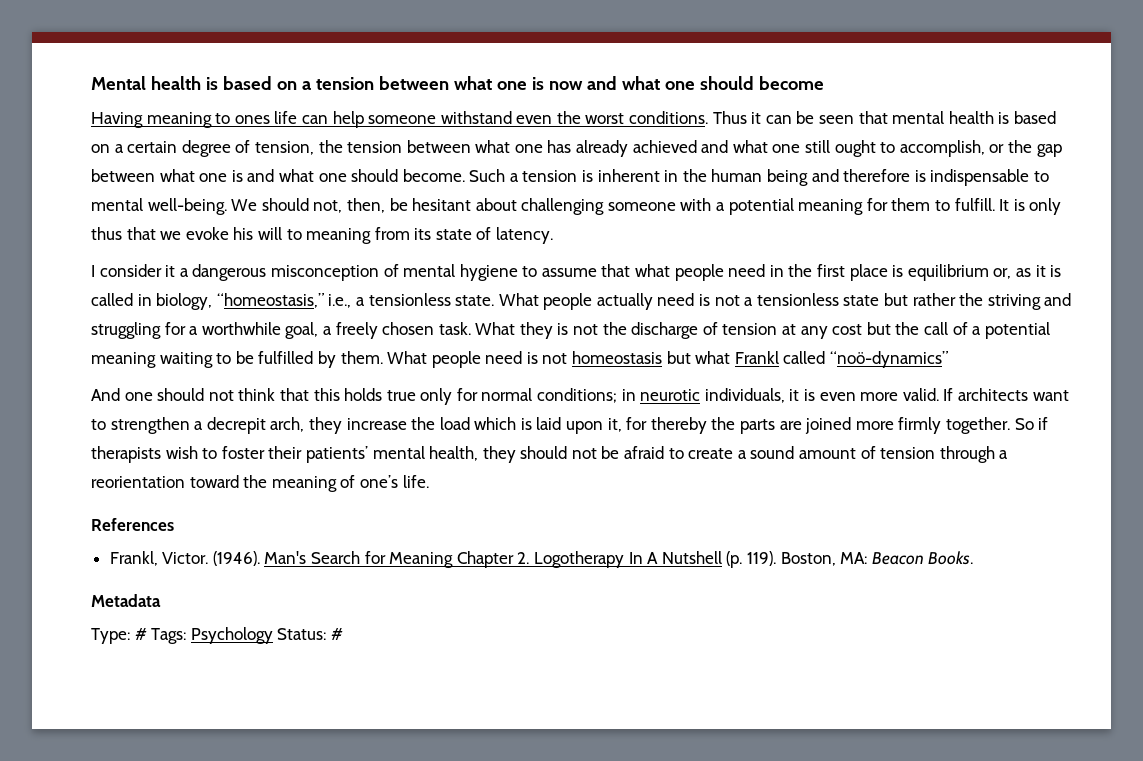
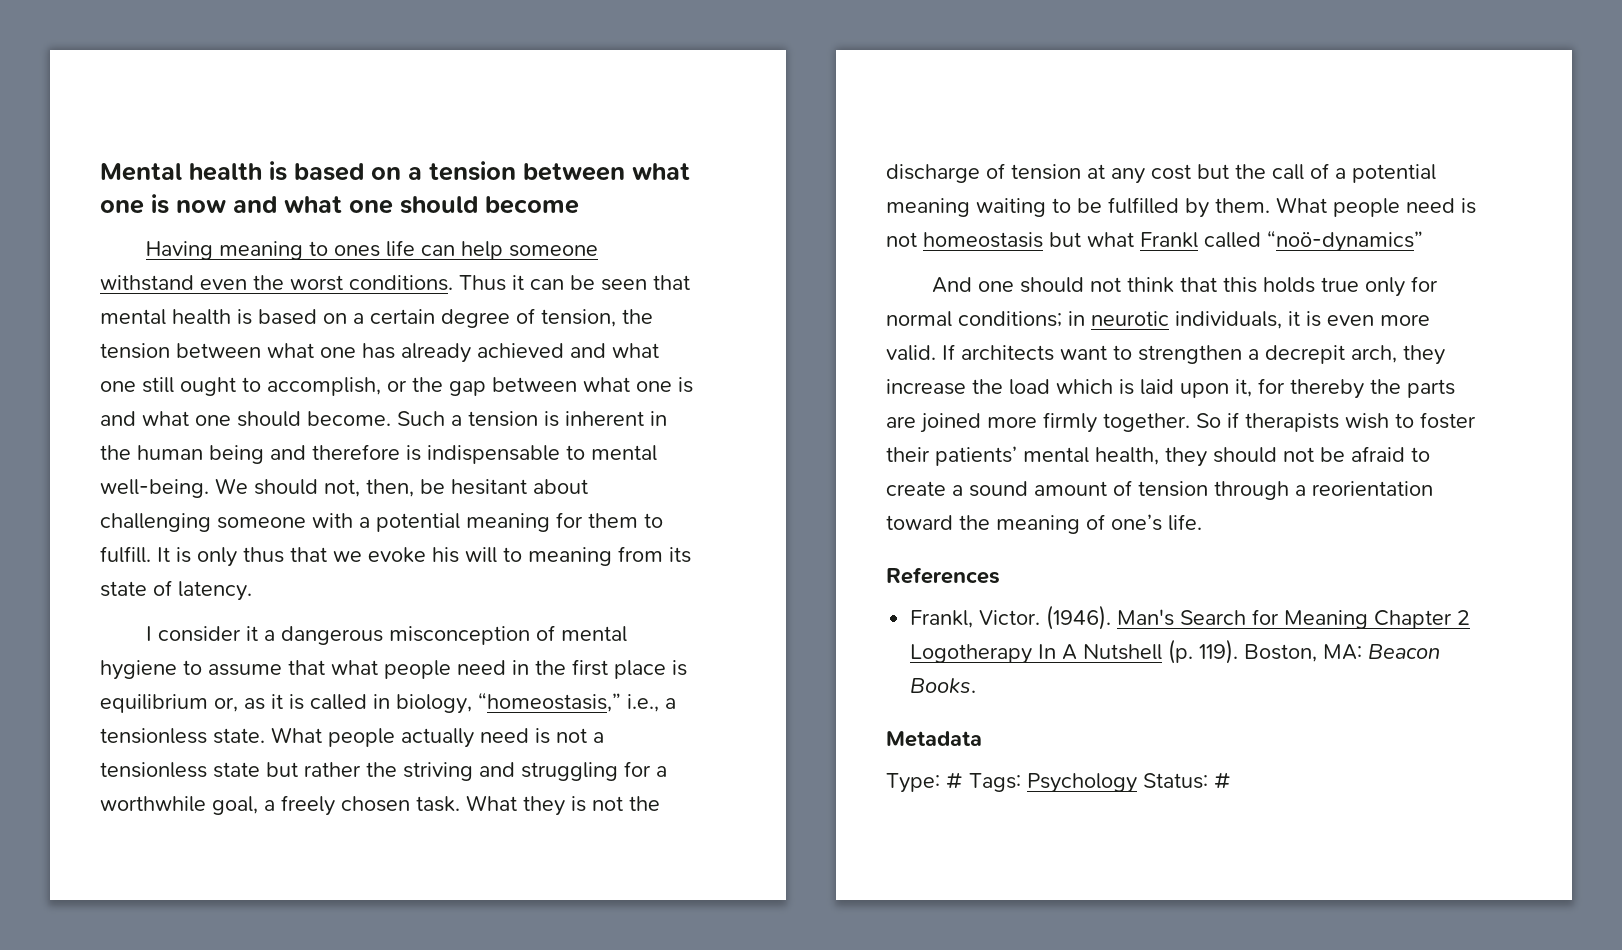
[517,552,530,564] 2. -> [1457,610,1471,625] 2

